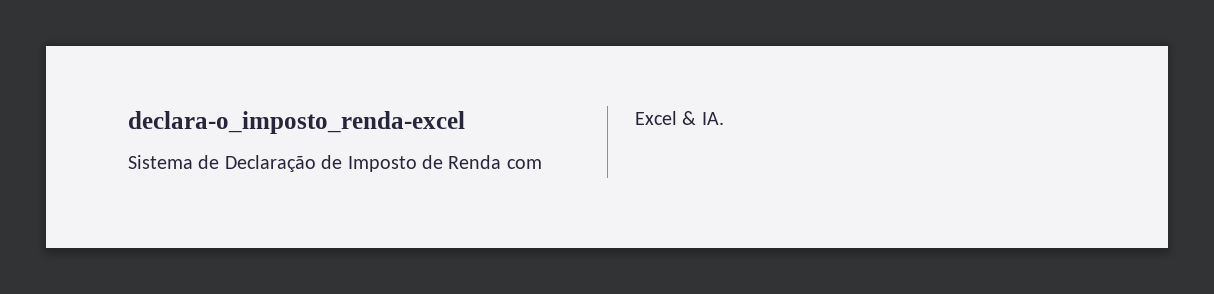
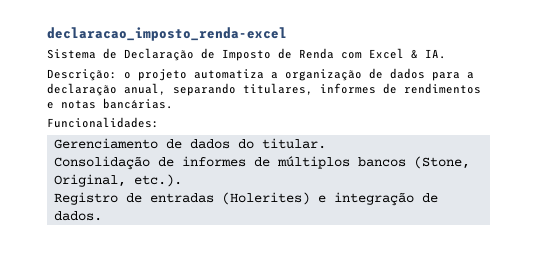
[128,111,465,134] declara-o_imposto_renda-excel -> [47,27,287,41] declaracao_imposto_renda-excel
(724, 118) none -> [47,68,474,81] [47,83,481,96] [47,98,173,109] [47,117,159,128] [53,138,326,149] [53,156,470,170] [53,174,182,187] [53,192,438,206] [53,211,102,221] // Descrição: o projeto automatiza a organização de dados para a declaração anual, separando titulares, informes de rendimentos e notas bancárias. // Funcionalidades: // Gerenciamento de dados do titular. // Consolidação de informes de múltiplos bancos (Stone, Original, etc.). // Registro de entradas (Holerites) e integração de dados.

